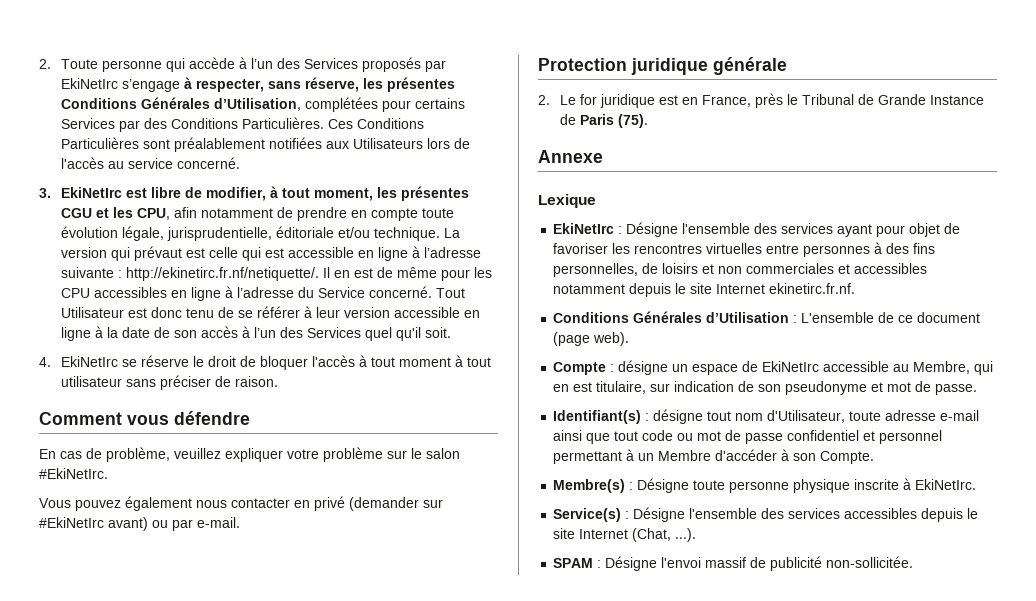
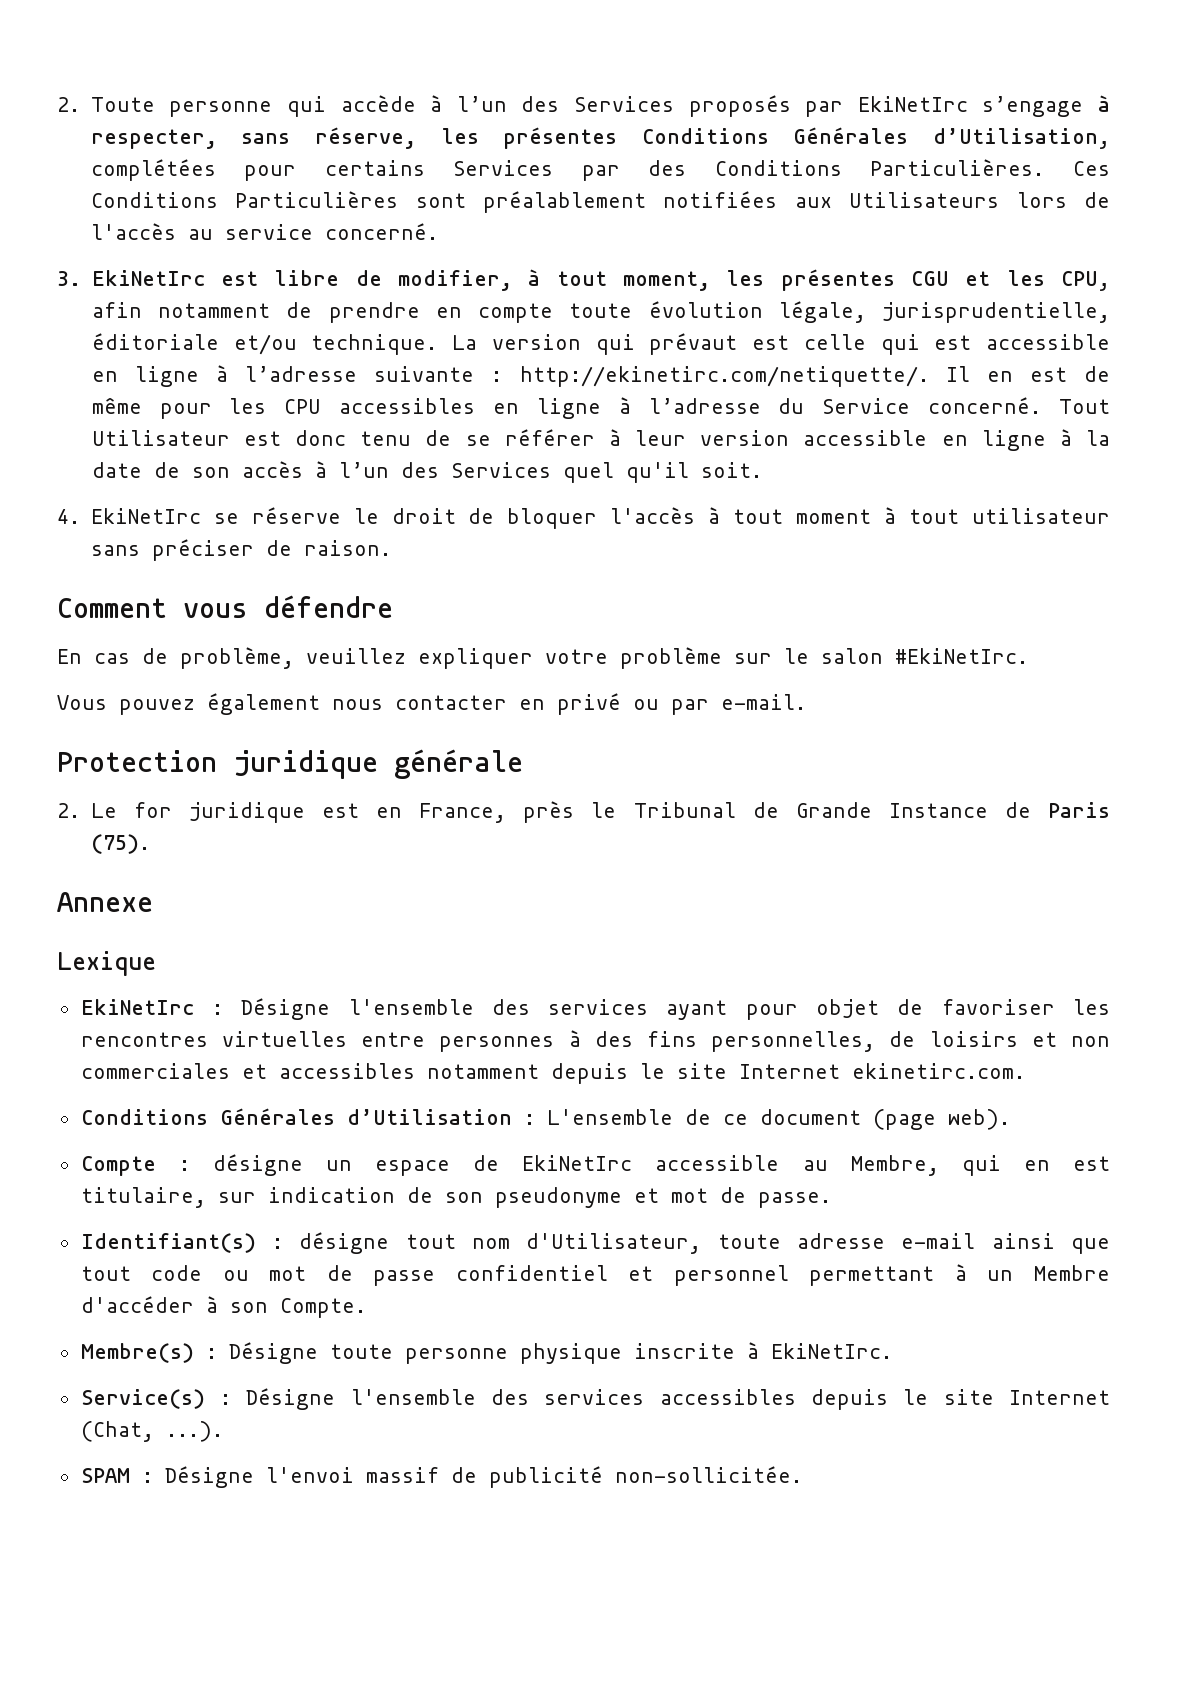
[126,267,320,281] http://ekinetirc.fr.nf/netiquette/. -> [519,366,929,387] http://ekinetirc.com/netiquette/.
[349,497,443,511] [39,517,148,531] (demander sur #EkiNetIrc avant) -> (621, 704) none
[769,283,856,294] ekinetirc.fr.nf. -> [851,1063,1025,1079] ekinetirc.com.

